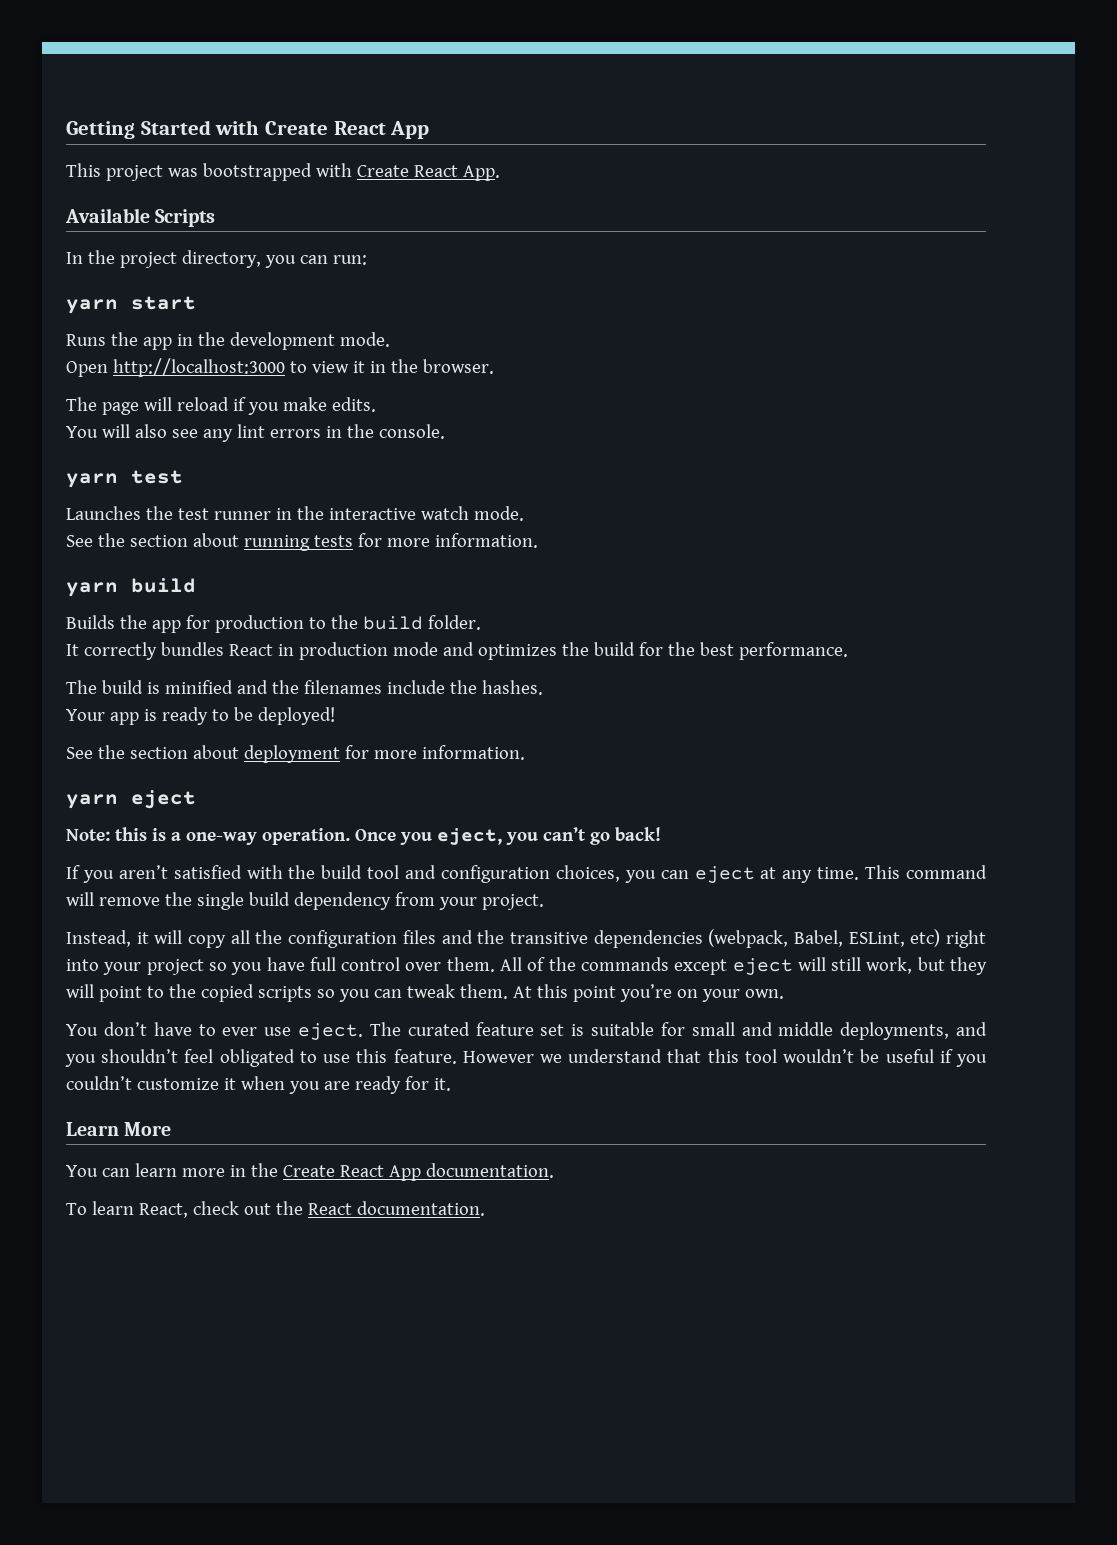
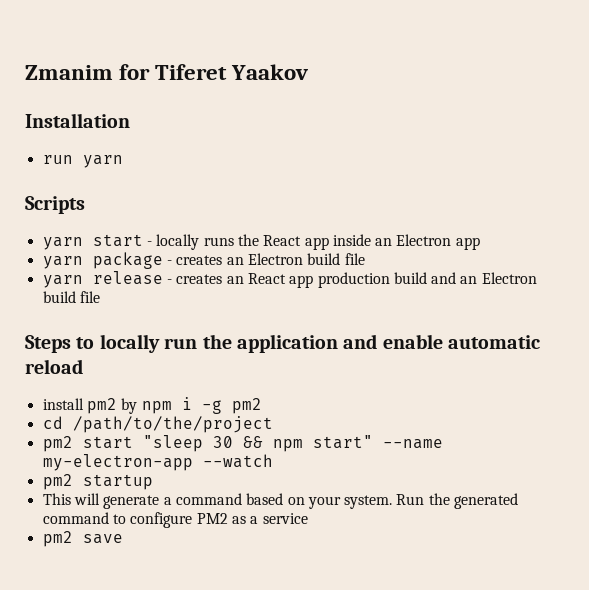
[66,120,430,139] [66,163,500,181] [65,208,216,227] [66,250,367,268] [66,296,196,314] [66,332,390,350] [66,358,494,377] [66,397,376,415] [66,424,445,442] [66,470,183,488] [66,506,524,521] [66,533,538,551] [66,578,196,597] [66,615,481,633] [66,642,848,660] [66,680,543,695] [66,707,335,725] [66,745,525,763] [66,790,196,809] [66,827,661,845] [66,865,988,883] [66,892,544,910] [66,929,986,948] [66,957,987,975] [66,984,784,1002] [66,1022,988,1040] [65,1049,987,1067] [66,1076,451,1094] [66,1122,172,1136] [66,1163,554,1181] [66,1201,485,1218] Getting Started with Create React App // This project was bootstrapped with Create React App. // Available Scripts // In the project directory, you can run: // yarn start // Runs the app in the development mode. // Open http://localhost:3000 to view it in the browser. // The page will reload if you make edits. // You will also see any lint errors in the console. // yarn test // Launches the test runner in the interactive watch mode. // See the section about running tests for more information. // yarn build // Builds the app for production to the build folder. // It correctly bundles React in production mode and optimizes the build for the best performance. // The build is minified and the filenames include the hashes. // Your app is ready to be deployed! // See the section about deployment for more information. // yarn eject // Note: this is a one-way operation. Once you eject, you can’t go back! // If you aren’t satisfied with the build tool and configuration choices, you can eject at any time. This command will remove the single build dependency from your project. // Instead, it will copy all the configuration files and the transitive dependencies (webpack, Babel, ESLint, etc) right into your project so you have full control over them. All of the commands except eject will still work, but they will point to the copied scripts so you can tweak them. At this point you’re on your own. // You don’t have to ever use eject. The curated feature set is suitable for small and middle deployments, and you shouldn’t feel obligated to use this feature. However we understand that this tool wouldn’t be useful if you couldn’t customize it when you are ready for it. // Learn More // You can learn more in the Create React App documentation. // To learn React, check out the React documentation. -> [25,64,309,80] [25,113,130,128] [42,155,123,168] [25,196,85,214] [42,234,480,250] [42,252,365,269] [42,271,537,288] [42,291,100,303] [25,334,541,353] [25,359,83,374] [42,397,262,414] [42,416,273,433] [42,435,443,452] [42,454,273,471] [42,474,153,490] [42,493,519,509] [42,512,308,528] [42,531,123,547] Zmanim for Tiferet Yaakov // Installation // run yarn // Scripts // yarn start - locally runs the React app inside an Electron app // yarn package - creates an Electron build file // yarn release - creates an React app production build and an Electron build file // Steps to locally run the application and enable automatic reload // install pm2 by npm i -g pm2 // cd /path/to/the/project // pm2 start "sleep 30 && npm start" --name my-electron-app --watch // pm2 startup // This will generate a command based on your system. Run the generated command to configure PM2 as a service // pm2 save

